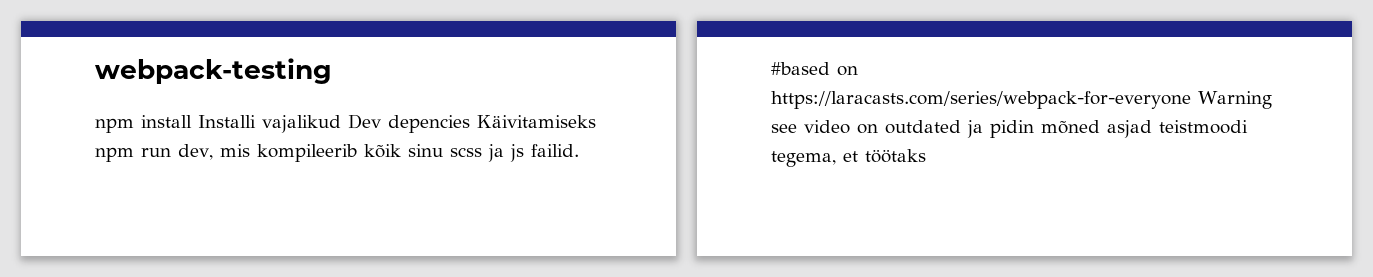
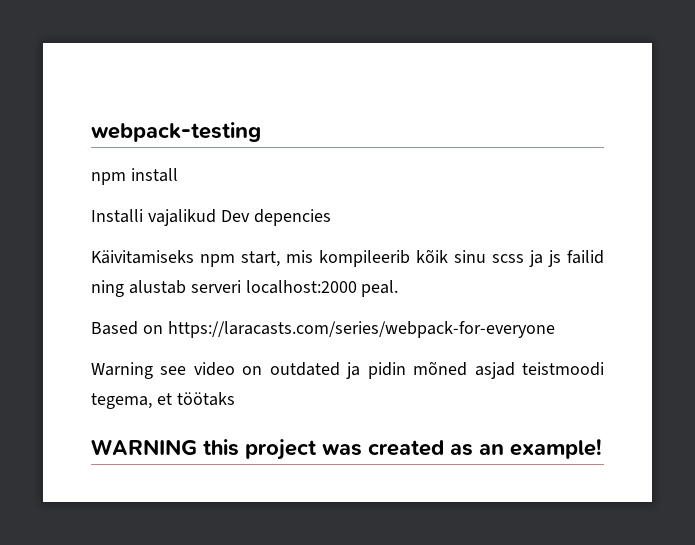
(192, 121) none -> (178, 175) //
(470, 124) none -> (331, 217) //
[141,144,213,160] run dev, -> [241,251,280,267] start,
[530,144,579,157] [771,62,830,75] failid. #based -> [567,250,604,264] [91,280,399,297] [91,321,138,335] failid ning alustab serveri localhost:2000 peal. // Based
(1191, 100) none -> (555, 329) //
(926, 156) none -> [91,439,602,460] // WARNING this project was created as an example!

